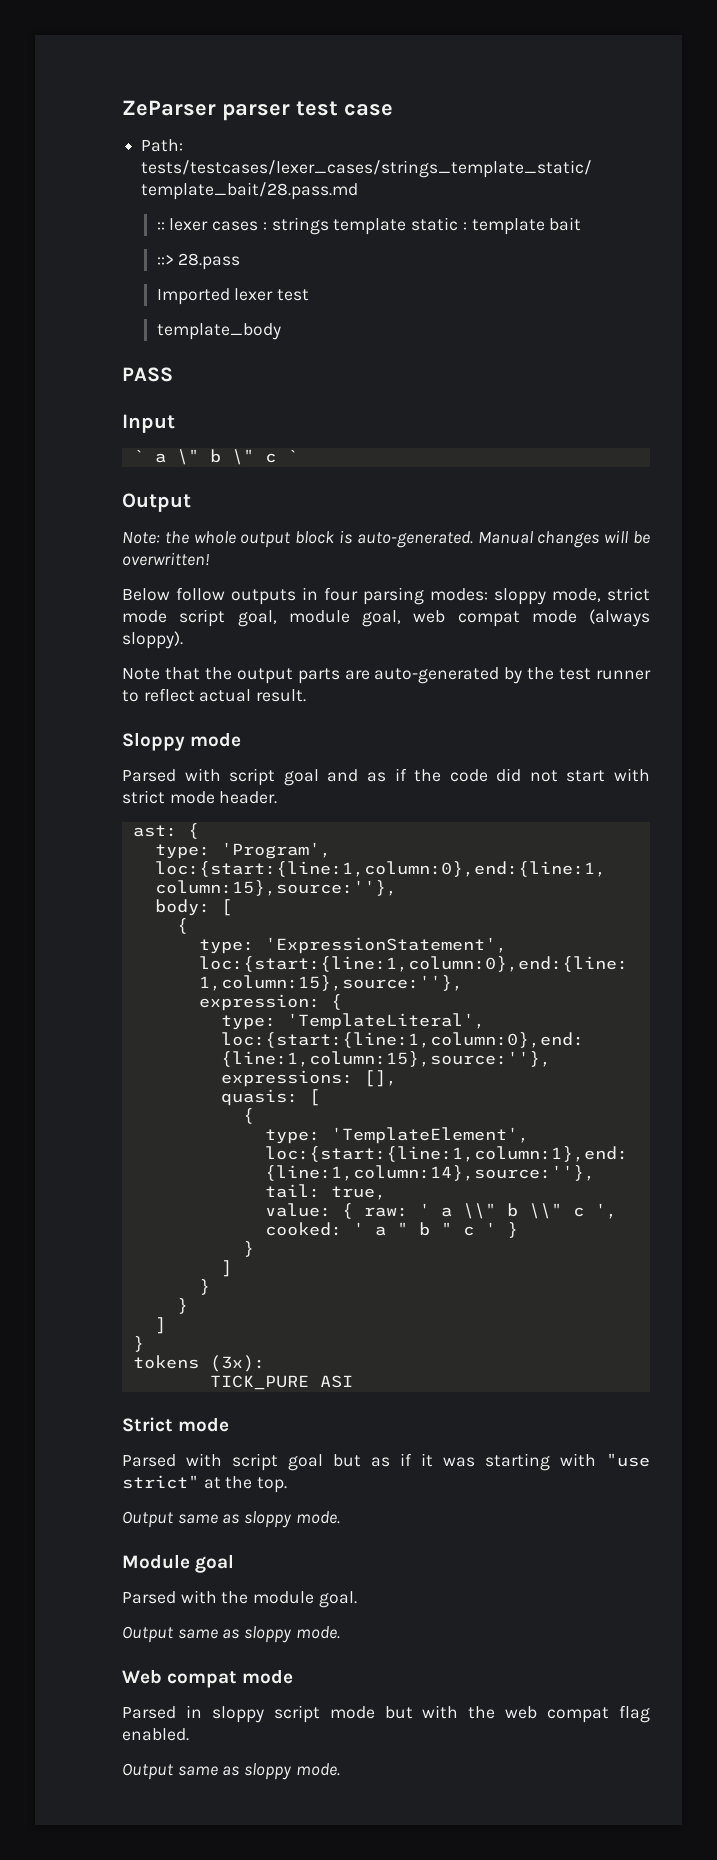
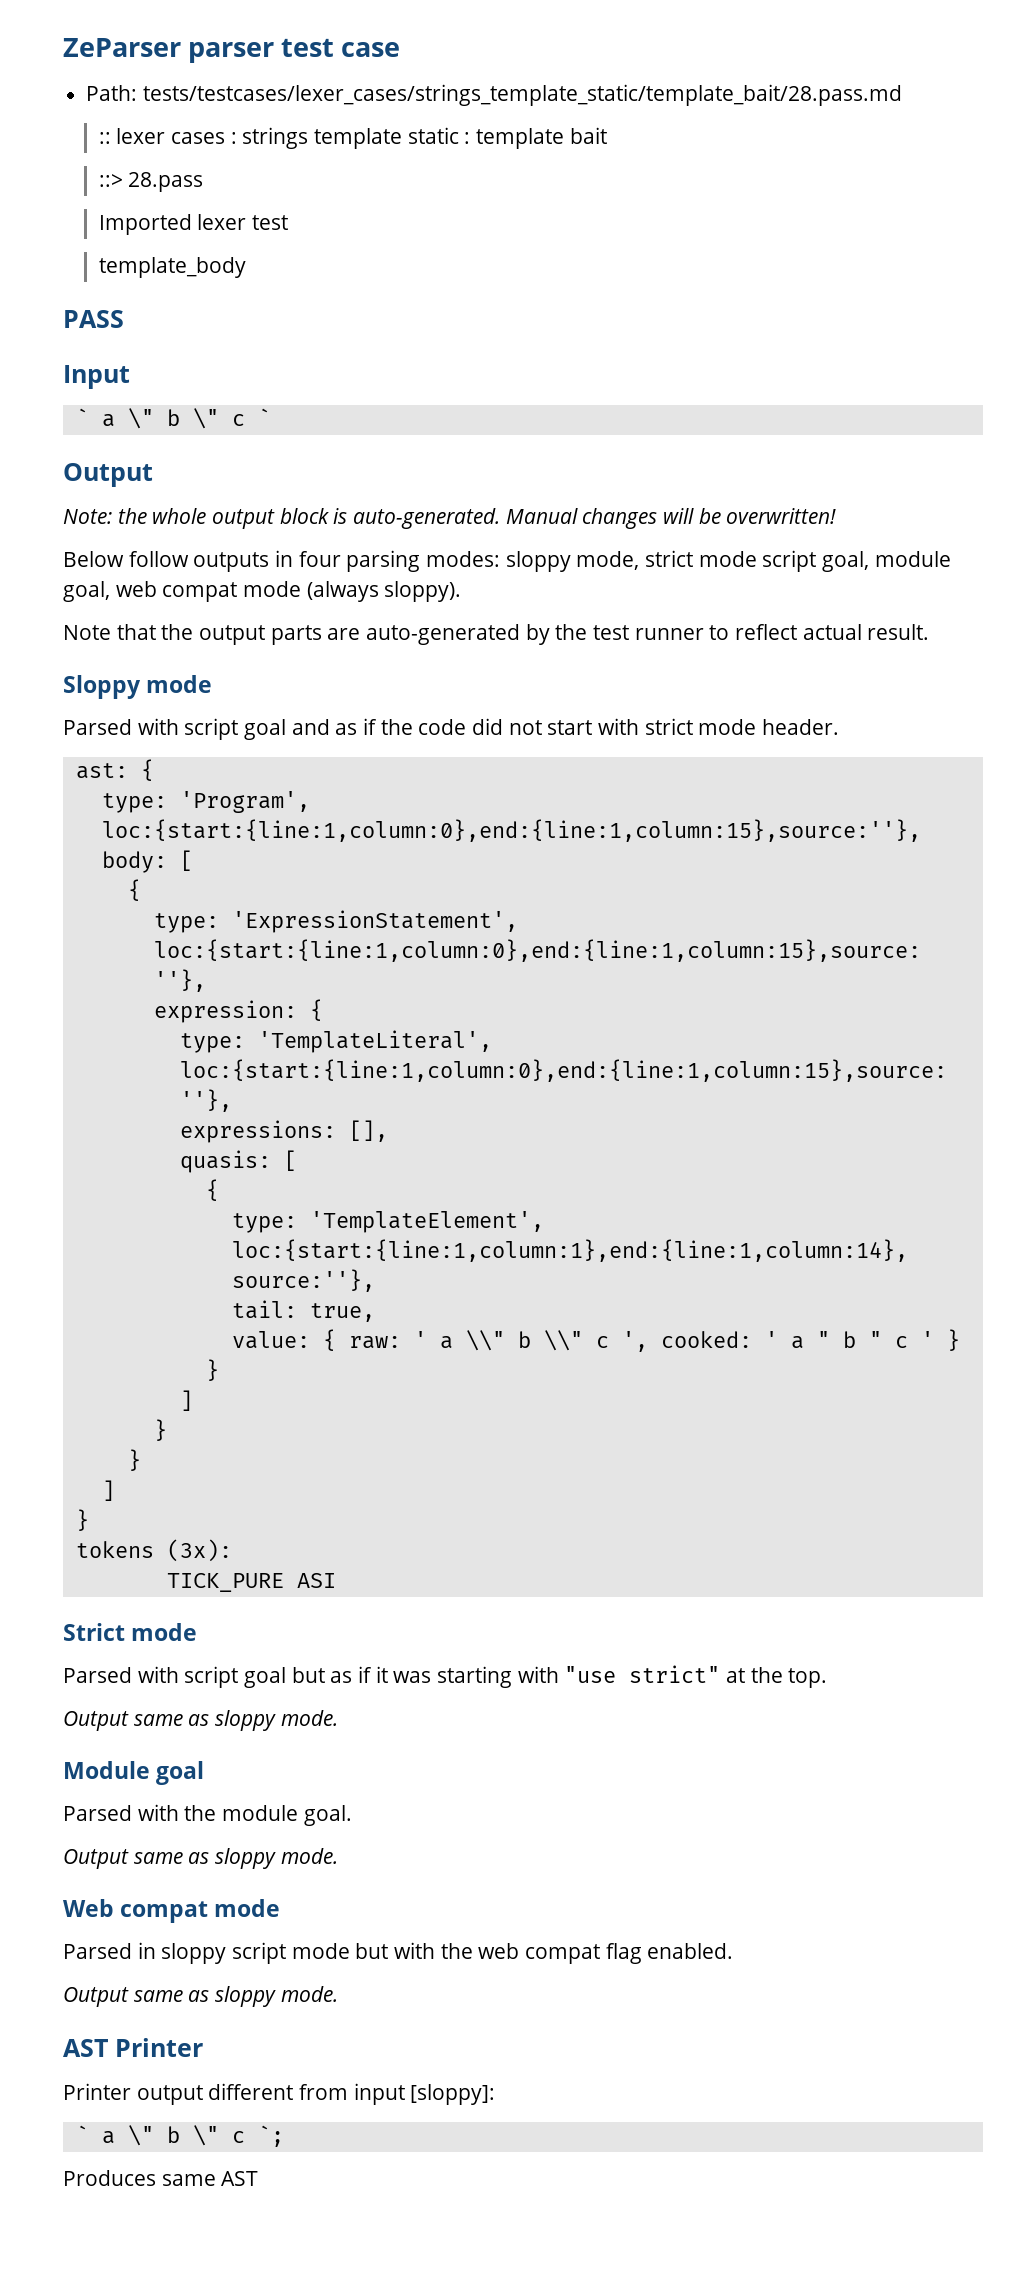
(340, 1769) none -> [63,2038,203,2057] [63,2083,496,2105] [75,2125,284,2147] [63,2170,259,2186] // AST Printer // Printer output different from input [sloppy]: // ` a \" b \" c `; // Produces same AST

